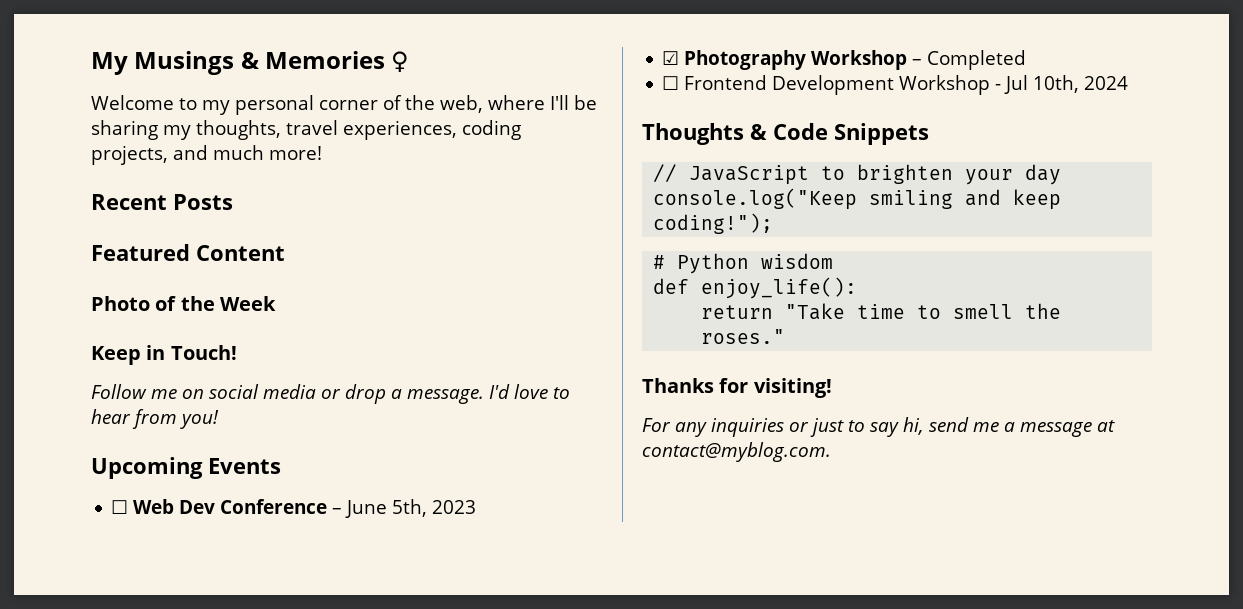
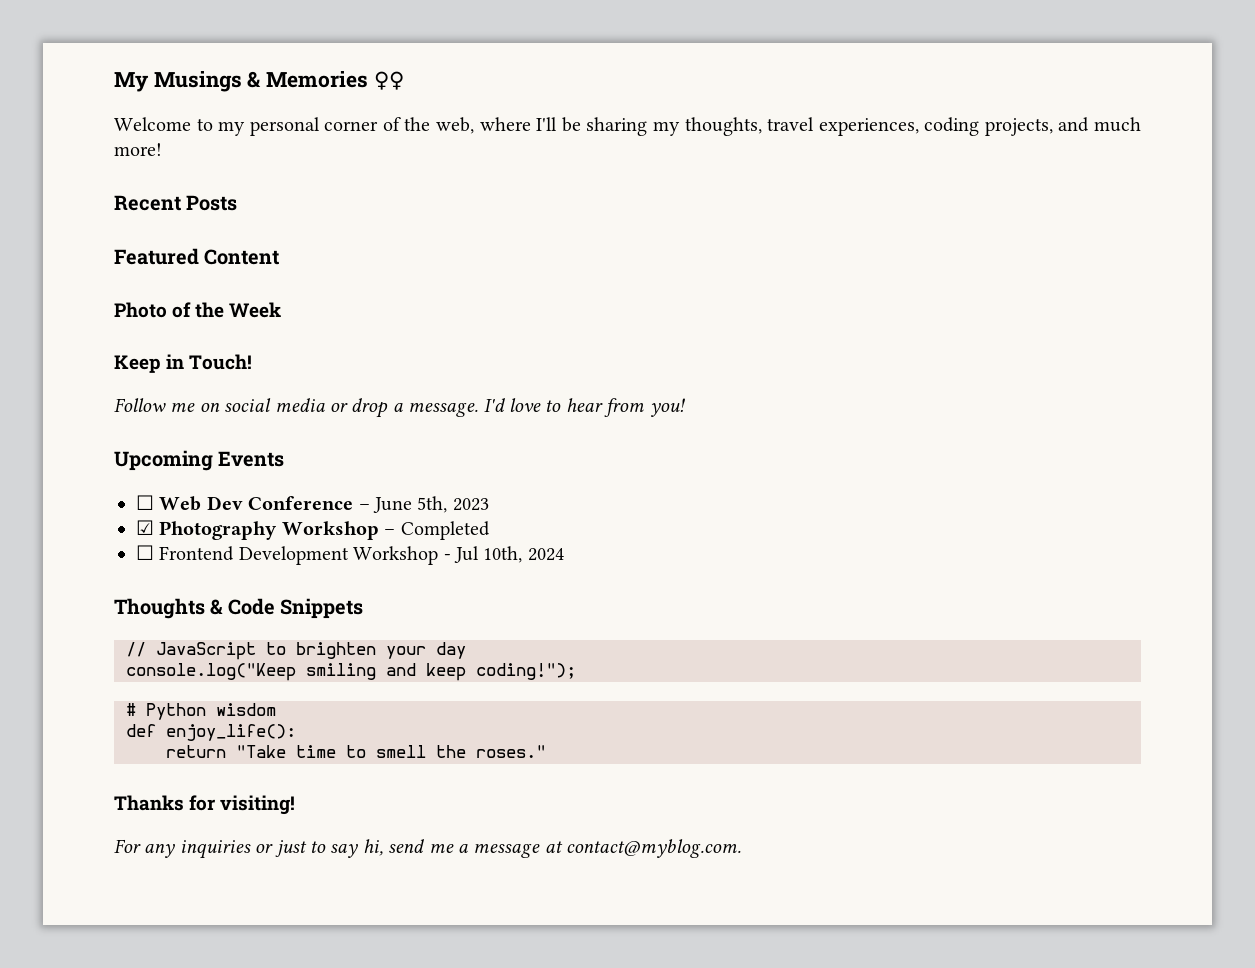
[391,51,410,73] ♀ -> [373,71,404,90] ♀♀

